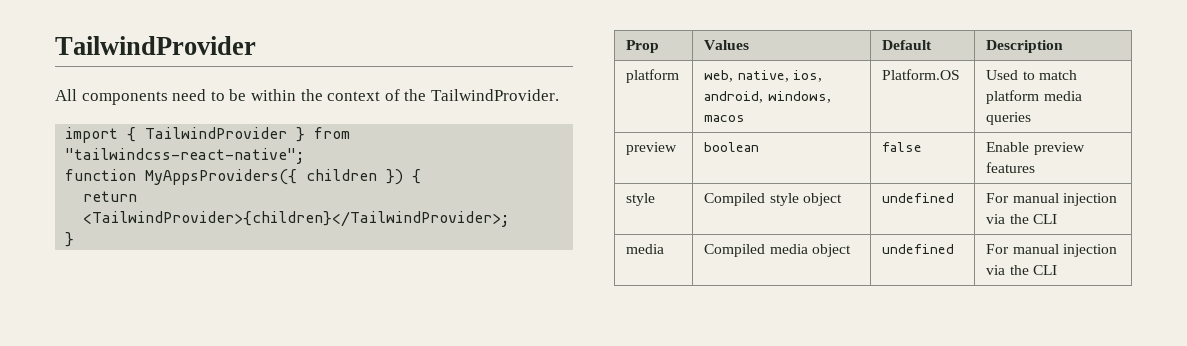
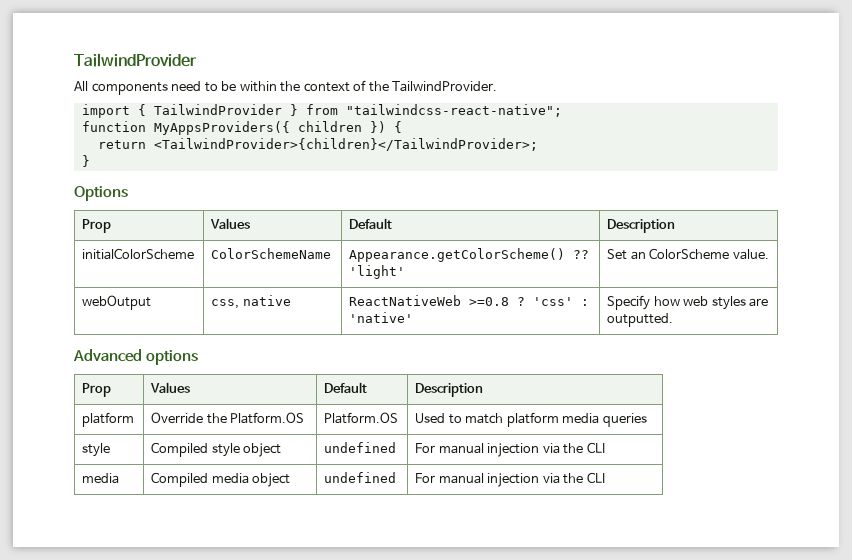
(75, 239) none -> [74,186,128,201] [82,219,112,233] [210,218,251,229] [349,218,393,229] [607,219,676,233] [82,248,195,260] [211,248,332,259] [349,248,590,262] [349,265,406,279] [607,248,769,260] [82,295,152,310] [211,295,291,309] [349,295,590,306] [349,312,414,323] [607,295,769,310] [607,313,674,327] [73,349,198,365] // Options // Prop | Values | Default | Description // initialColorScheme | ColorSchemeName | Appearance.getColorScheme() ?? 'light' | Set an ColorScheme value. // webOutput | css, native | ReactNativeWeb >=0.8 ? 'css' : 'native' | Specify how web styles are outputted. // Advanced options
[704,70,822,82] [704,91,831,103] [704,115,746,122] web, native, ios, android, windows, macos -> [151,412,305,424] Override the Platform.OS
[626,142,678,155] [704,142,760,152] [882,142,923,152] [986,142,1085,155] [986,162,1036,173] // preview | boolean | false | Enable preview features -> (647, 420) none

